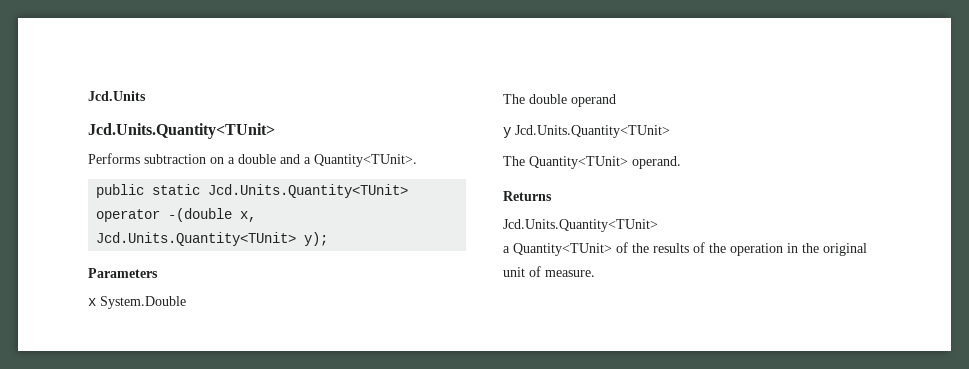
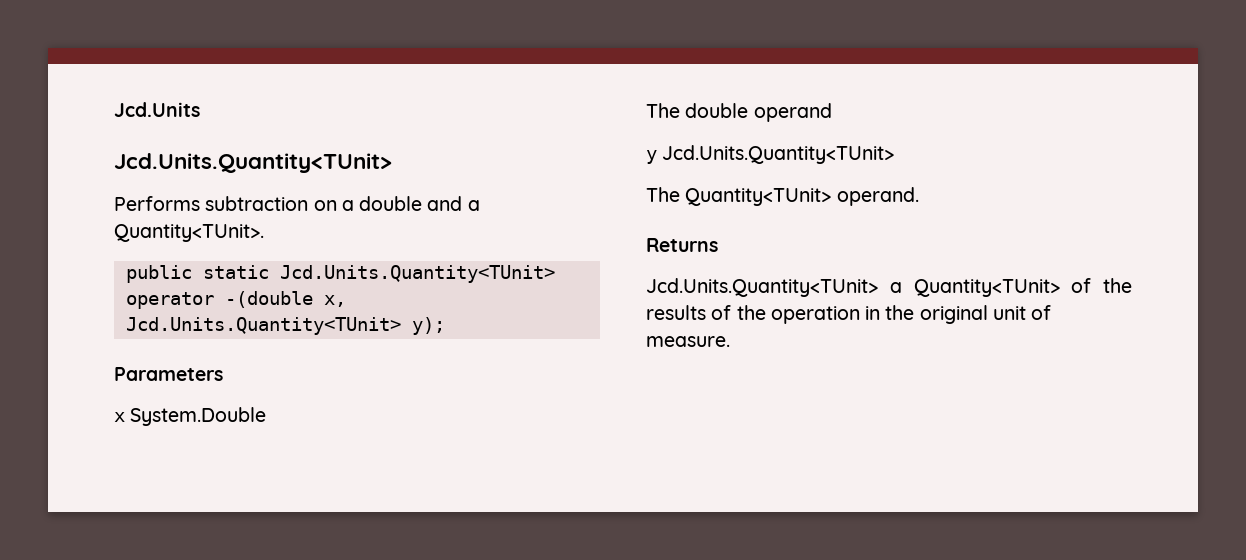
(658, 225) // -> (878, 287) none

